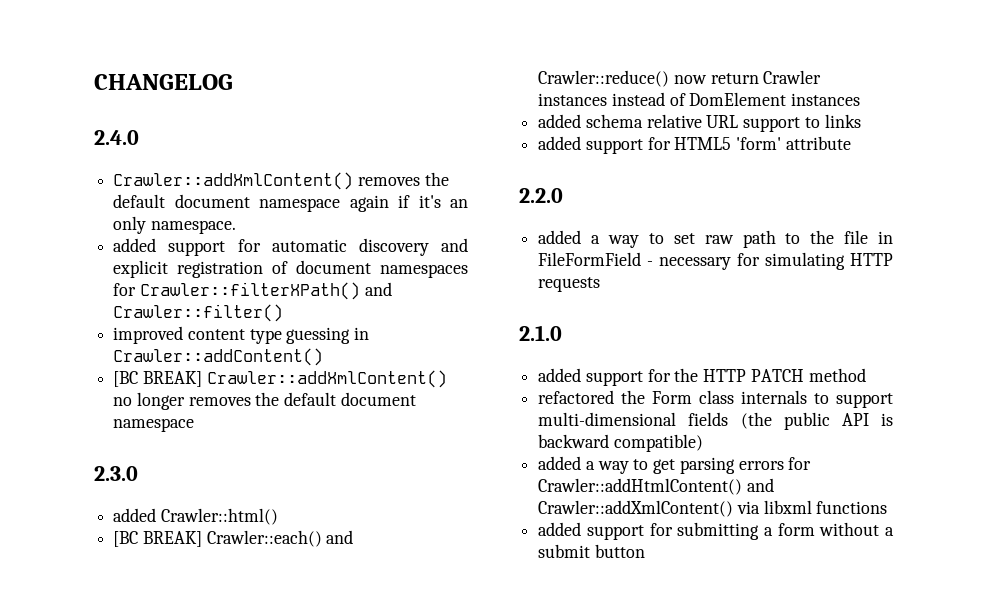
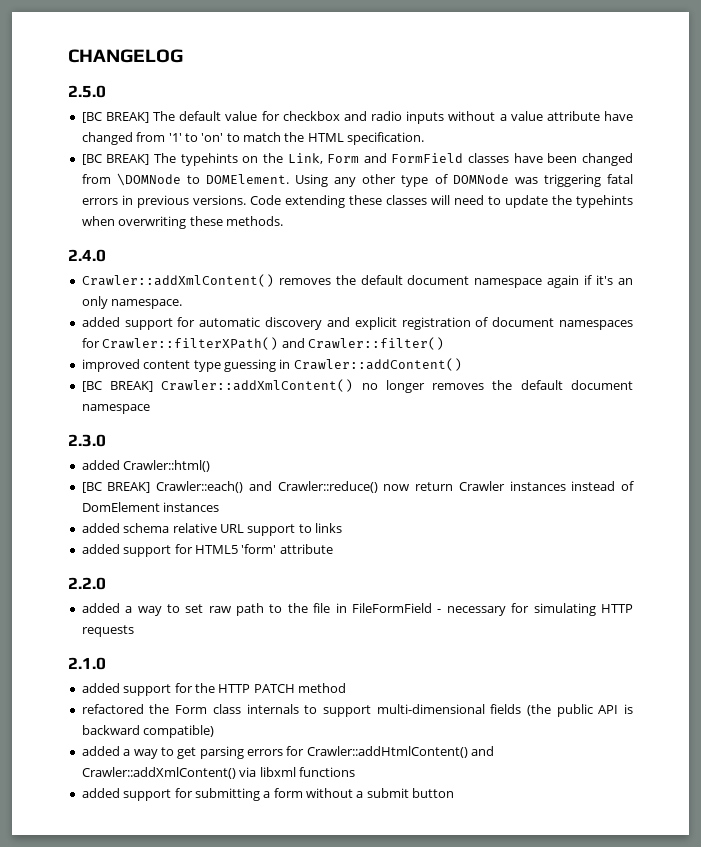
(233, 82) none -> [68,85,106,98] [81,111,633,124] [81,132,425,145] [81,153,633,166] [81,173,634,187] [81,195,633,208] [81,216,283,229] // 2.5.0 // [BC BREAK] The default value for checkbox and radio inputs without a value attribute have changed from '1' to 'on' to match the HTML specification. // [BC BREAK] The typehints on the Link, Form and FormField classes have been changed from \DOMNode to DOMElement. Using any other type of DOMNode was triggering fatal errors in previous versions. Code extending these classes will need to update the typehints when overwriting these methods.

